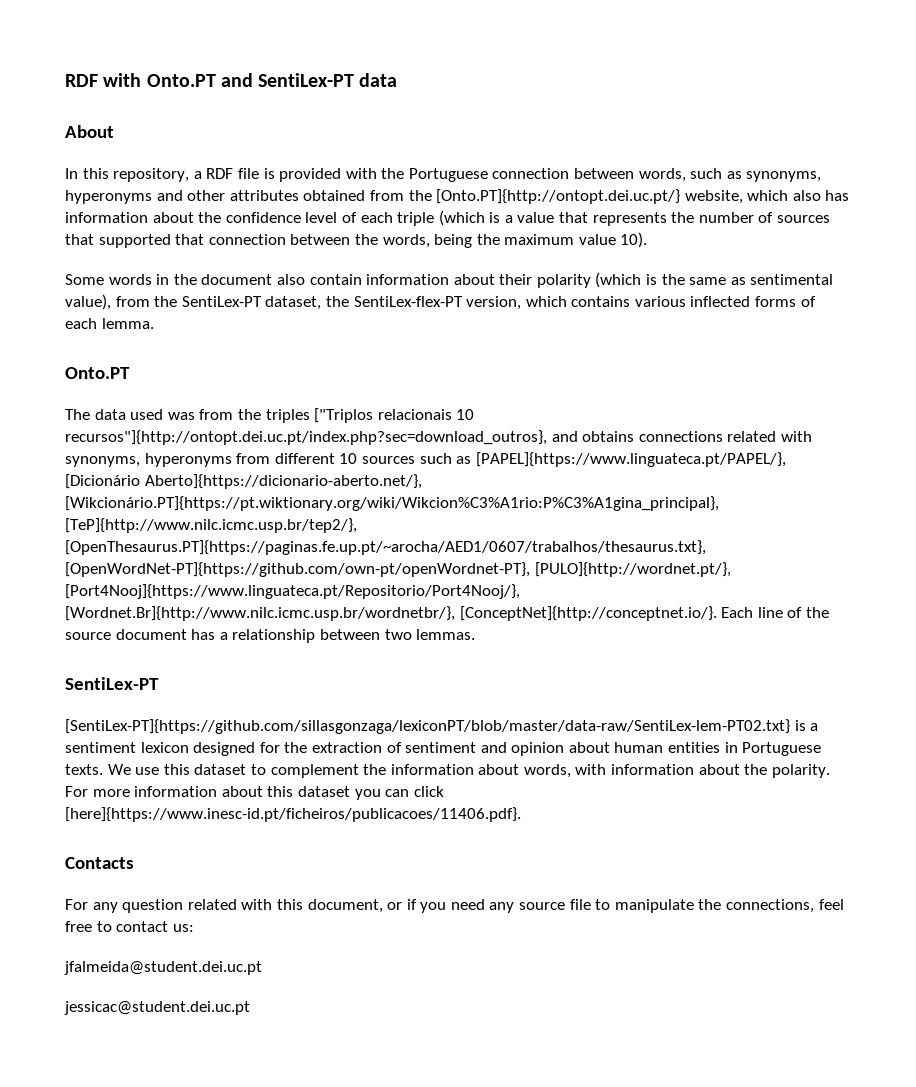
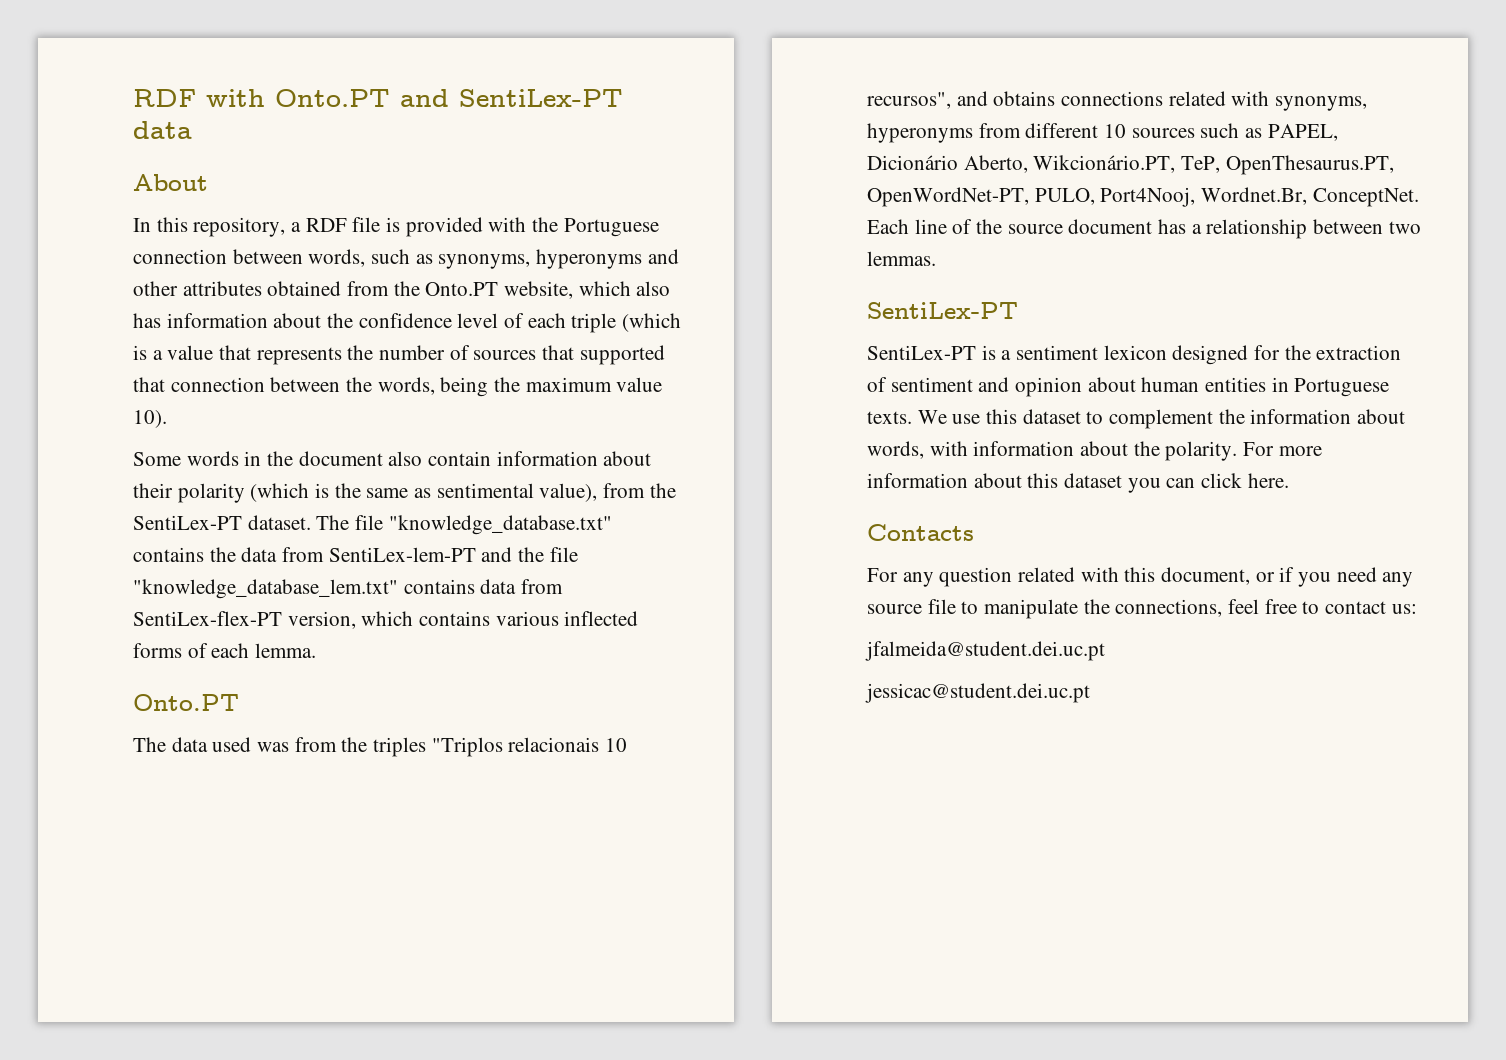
[436,189,681,204] [Onto.PT]{http://ontopt.dei.uc.pt/} -> [425,282,499,296] Onto.PT
[265,296,349,310] dataset, the -> [247,515,612,535] [133,547,578,562] [133,579,564,599] dataset. The file "knowledge_database.txt" contains the data from SentiLex-lem-PT and the file "knowledge_database_lem.txt" contains data from
[314,408,374,423] ["Triplos -> [431,737,503,757] "Triplos
[65,430,547,445] recursos"]{http://ontopt.dei.uc.pt/index.php?sec=download_outros}, -> [867,92,951,109] recursos",
[475,452,786,467] [65,474,422,489] [65,496,719,511] [65,518,357,533] [65,540,706,555] [65,562,731,577] [65,584,520,599] [65,606,717,621] [PAPEL]{https://www.linguateca.pt/PAPEL/}, [Dicionário Aberto]{https://dicionario-aberto.net/}, [Wikcionário.PT]{https://pt.wiktionary.org/wiki/Wikcion%C3%A1rio:P%C3%A1gina_principal}, [TeP]{http://www.nilc.icmc.usp.br/tep2/}, [OpenThesaurus.PT]{https://paginas.fe.up.pt/~arocha/AED1/0607/trabalhos/thesaurus.txt}, [OpenWordNet-PT]{https://github.com/own-pt/openWordnet-PT}, [PULO]{http://wordnet.pt/}, [Port4Nooj]{https://www.linguateca.pt/Repositorio/Port4Nooj/}, [Wordnet.Br]{http://www.nilc.icmc.usp.br/wordnetbr/}, [ConceptNet]{http://conceptnet.io/}. -> [1267,124,1338,141] [867,155,1394,175] [867,187,1419,207] PAPEL, Dicionário Aberto, Wikcionário.PT, TeP, OpenThesaurus.PT, OpenWordNet-PT, PULO, Port4Nooj, Wordnet.Br, ConceptNet.
[65,719,790,734] [SentiLex-PT]{https://github.com/sillasgonzaga/lexiconPT/blob/master/data-raw/SentiLex-lem-PT02.txt} -> [867,345,976,360] SentiLex-PT
[65,807,521,822] [here]{https://www.inesc-id.pt/ficheiros/publicacoes/11406.pdf}. -> [1247,473,1289,488] here.

